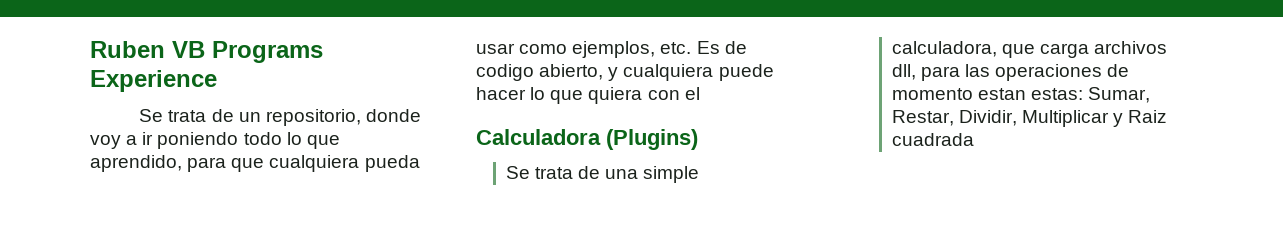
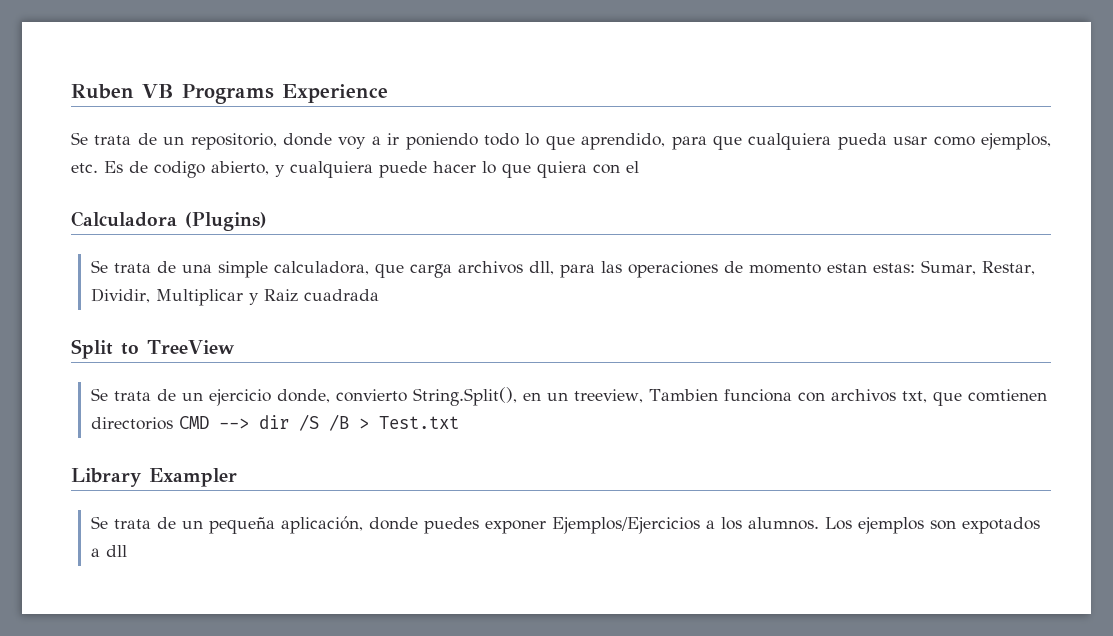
(974, 139) none -> [71,339,235,359] [90,387,1047,406] [90,414,459,431] [71,468,237,487] [90,516,1040,534] [90,545,127,557] // Split to TreeView // Se trata de un ejercicio donde, convierto String.Split(), en un treeview, Tambien funciona con archivos txt, que comtienen directorios CMD --> dir /S /B > Test.txt // Library Exampler // Se trata de un pequeña aplicación, donde puedes exponer Ejemplos/Ejercicios a los alumnos. Los ejemplos son expotados a dll

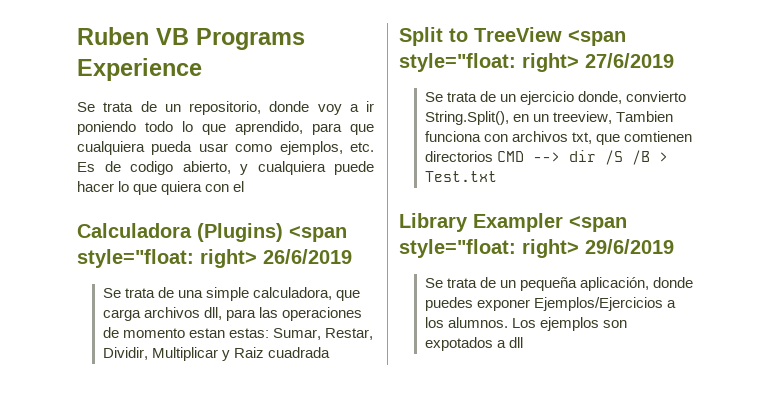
(267, 221) none -> [289,226,347,242] [77,249,352,268] <span style="float: right> 26/6/2019
(235, 347) none -> [568,30,626,46] [399,53,674,72] <span style="float: right> 27/6/2019
(237, 477) none -> [569,216,627,232] [399,239,674,258] <span style="float: right> 29/6/2019

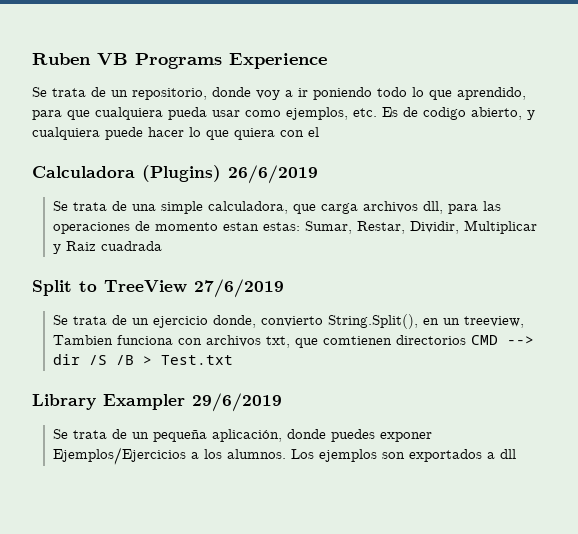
[289,226,347,242] [77,249,257,268] <span style="float: right> -> (221, 173) none
[568,30,626,46] [399,53,579,72] <span style="float: right> -> (187, 286) none
[569,216,627,232] [399,239,579,258] <span style="float: right> -> (185, 402) none
[424,337,493,351] expotados -> [409,449,483,462] exportados

